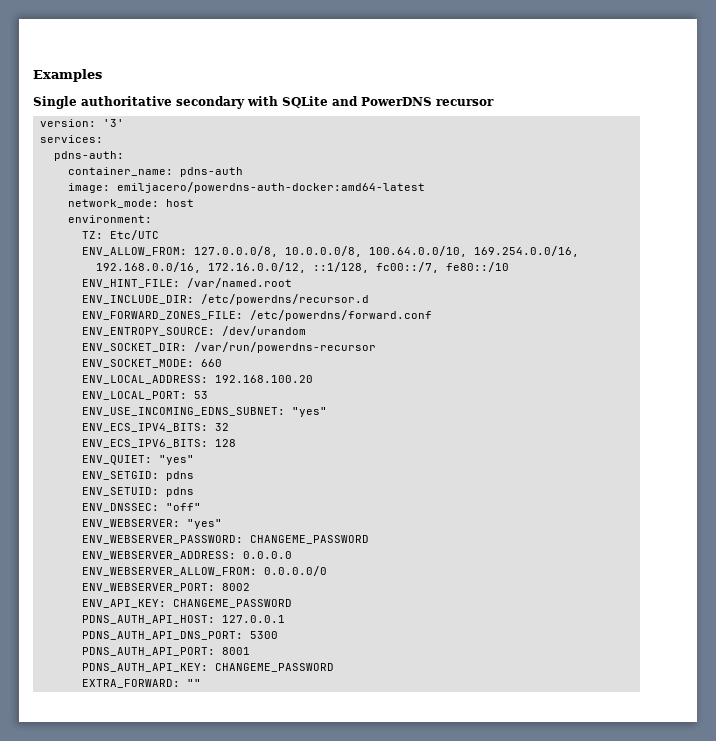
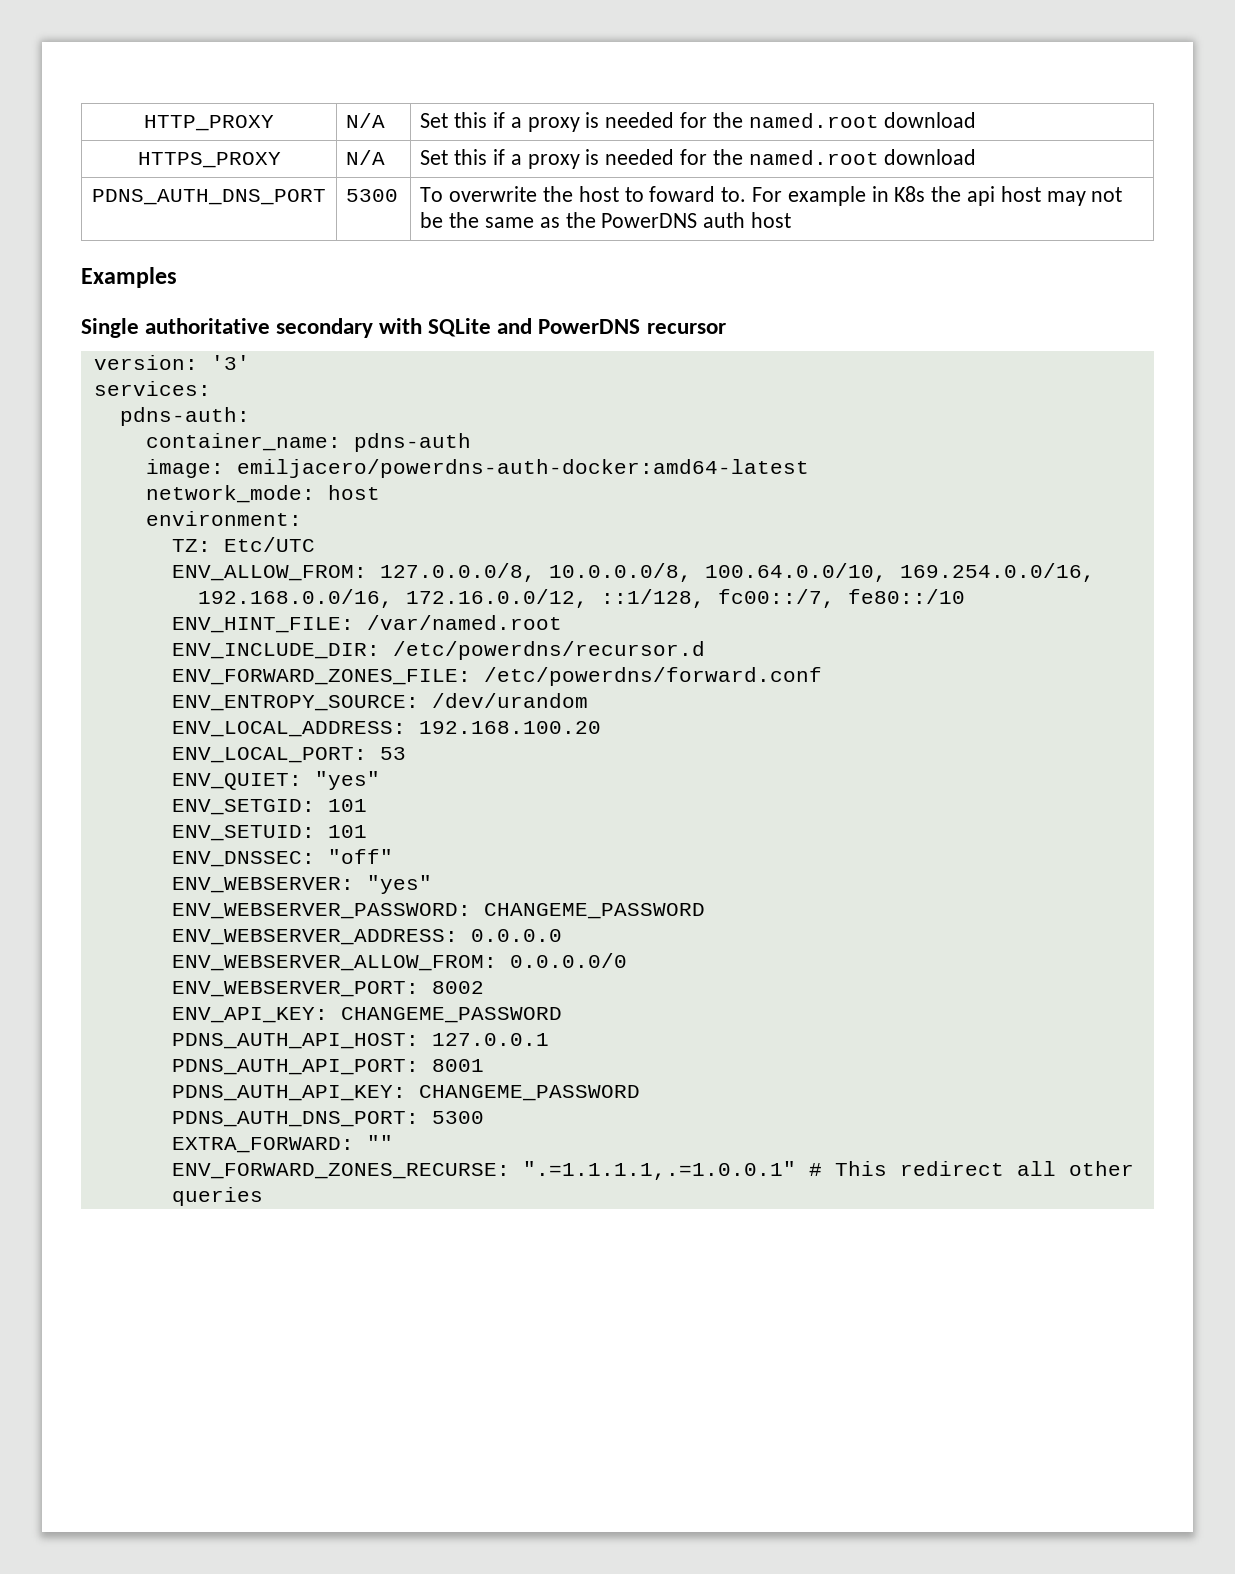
(33, 75) none -> [144,115,274,131] [346,113,386,128] [420,112,977,132] [137,152,281,168] [346,150,386,165] [420,149,977,169] [92,189,326,205] [346,189,399,202] [420,186,1123,206] [420,212,791,228] HTTP_PROXY | N/A | Set this if a proxy is needed for the named.root download // HTTPS_PROXY | N/A | Set this if a proxy is needed for the named.root download // PDNS_AUTH_DNS_PORT | 5300 | To overwrite the host to foward to. For example in K8s the api host may not be the same as the PowerDNS auth host //
[81,342,376,353] [81,359,222,368] // ENV_SOCKET_DIR: /var/run/powerdns-recursor // ENV_SOCKET_MODE: 660 -> (588, 700) none
[81,407,327,417] [81,423,229,432] [81,439,236,448] // ENV_USE_INCOMING_EDNS_SUBNET: "yes" // ENV_ECS_IPV4_BITS: 32 // ENV_ECS_IPV6_BITS: 128 -> (406, 753) none
[165,471,194,481] pdns -> [327,799,367,812] 101
[165,487,194,497] pdns -> [327,825,367,838] 101
[81,631,278,640] // PDNS_AUTH_API_DNS_PORT: 5300 -> (549, 1039) none
(334, 667) none -> [171,1111,484,1127] // PDNS_AUTH_DNS_PORT: 5300
(201, 683) none -> [171,1161,1134,1180] [171,1187,263,1206] // ENV_FORWARD_ZONES_RECURSE: ".=1.1.1.1,.=1.0.0.1" # This redirect all other queries

